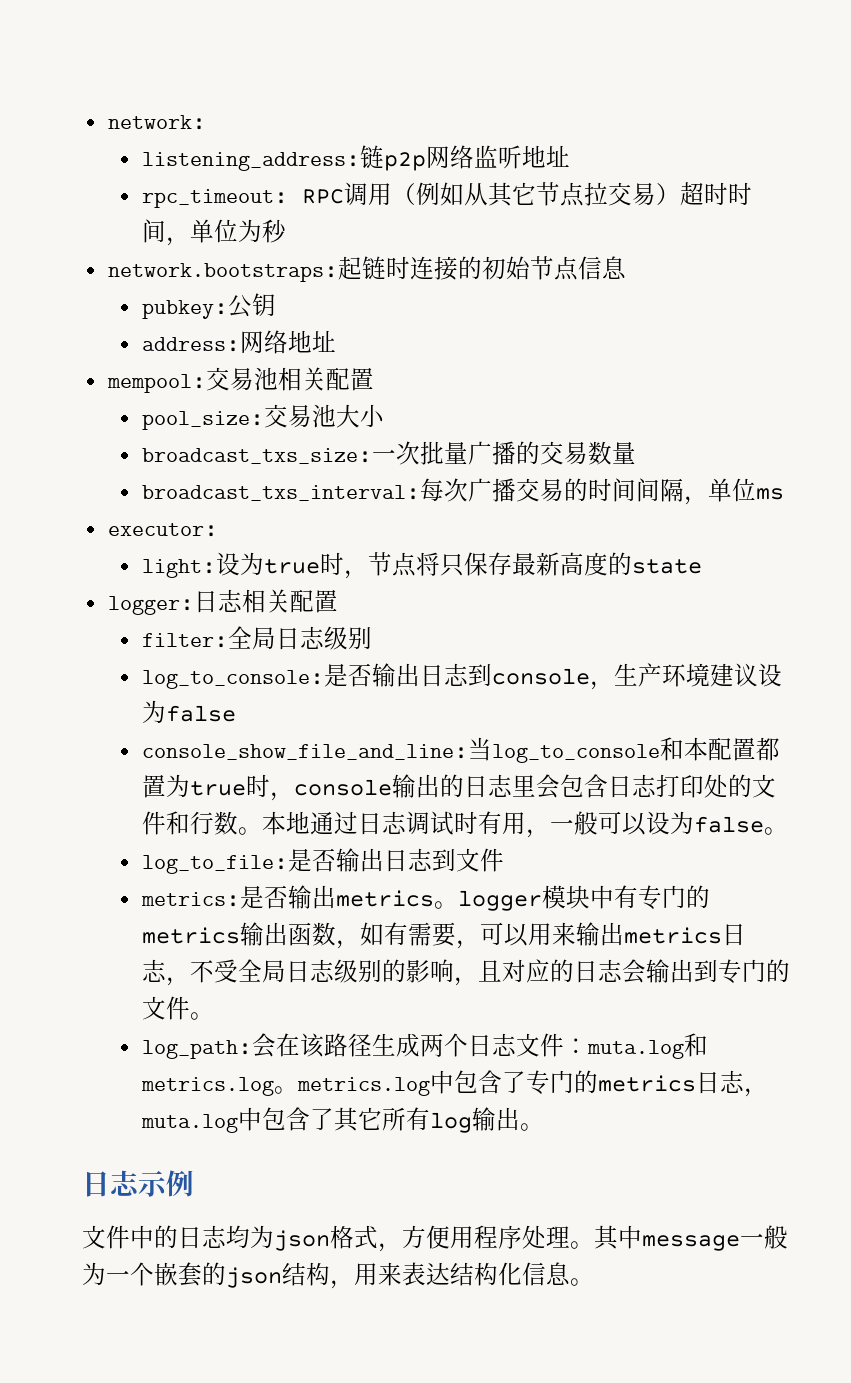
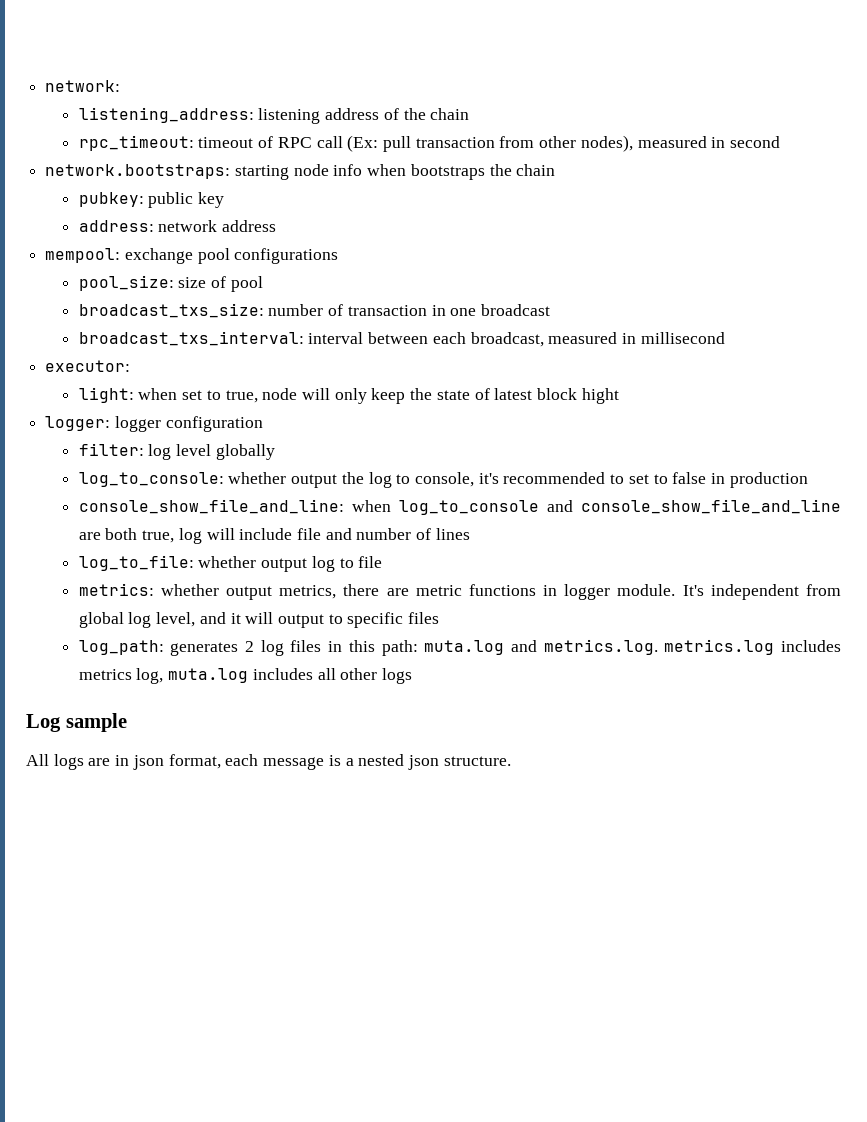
[360,145,571,171] [142,182,753,208] [142,219,288,246] [107,256,626,282] 链p2p网络监听地址 // rpc_timeout: RPC调用（例如从其它节点拉交易）超时时间，单位为秒 // network.bootstraps:起链时连接的初始节点信息 -> [258,108,470,124] [78,135,781,152] [45,164,556,180] listening address of the chain // rpc_timeout: timeout of RPC call (Ex: pull transaction from other nodes), measured in second // network.bootstraps: starting node info when bootstraps the chain
[228,293,277,318] 公钥 -> [148,192,225,208] public key
[240,330,337,354] 网络地址 -> [158,220,277,232] network address
[205,367,374,391] [142,404,385,430] [142,441,637,465] [142,478,785,505] [107,523,218,537] [142,552,703,579] [107,589,338,615] [142,626,373,650] [142,663,783,690] [142,700,237,723] 交易池相关配置 // pool_size:交易池大小 // broadcast_txs_size:一次批量广播的交易数量 // broadcast_txs_interval:每次广播交易的时间间隔，单位ms // executor: // light:设为true时，节点将只保存最新高度的state // logger:日志相关配置 // filter:全局日志级别 // log_to_console:是否输出日志到console，生产环境建议设为false -> [124,248,339,264] [78,275,263,292] [78,303,550,318] [78,331,725,347] [45,360,131,372] [78,387,619,404] [45,416,263,432] [78,443,275,460] [78,472,808,488] exchange pool configurations // pool_size: size of pool // broadcast_txs_size: number of transaction in one broadcast // broadcast_txs_interval: interval between each broadcast, measured in millisecond // executor: // light: when set to true, node will only keep the state of latest block hight // logger: logger configuration // filter: log level globally // log_to_console: whether output the log to console, it's recommended to set to false in production
[468,737,781,763] [142,774,777,801] [142,811,789,838] [142,848,505,874] [141,885,711,911] [142,922,747,949] [142,959,791,986] [142,996,215,1020] [142,1033,709,1059] [141,1070,769,1097] [141,1107,545,1133] [82,1170,194,1197] [82,1225,788,1252] [82,1262,594,1289] 当log_to_console和本配置都置为true时，console输出的日志里会包含日志打印处的文件和行数。本地通过日志调试时有用，一般可以设为false。 // log_to_file:是否输出日志到文件 // metrics:是否输出metrics。logger模块中有专门的metrics输出函数，如有需要，可以用来输出metrics日志，不受全局日志级别的影响，且对应的日志会输出到专门的文件。 // log_path:会在该路径生成两个日志文件：muta.log和metrics.log。metrics.log中包含了专门的metrics日志，muta.log中包含了其它所有log输出。 // 日志示例 // 文件中的日志均为json格式，方便用程序处理。其中message一般为一个嵌套的json结构，用来表达结构化信息。 -> [351,499,841,515] [78,528,470,544] [78,555,383,572] [78,583,841,600] [78,612,440,628] [78,639,842,656] [78,668,412,684] [26,713,127,732] [26,754,511,770] when log_to_console and console_show_file_and_line are both true, log will include file and number of lines // log_to_file: whether output log to file // metrics: whether output metrics, there are metric functions in logger module. It's independent from global log level, and it will output to specific files // log_path: generates 2 log files in this path: muta.log and metrics.log. metrics.log includes metrics log, muta.log includes all other logs // Log sample // All logs are in json format, each message is a nested json structure.

